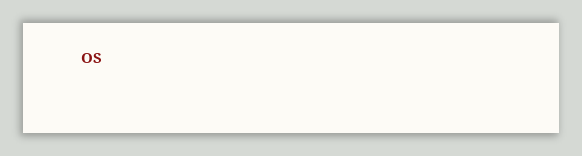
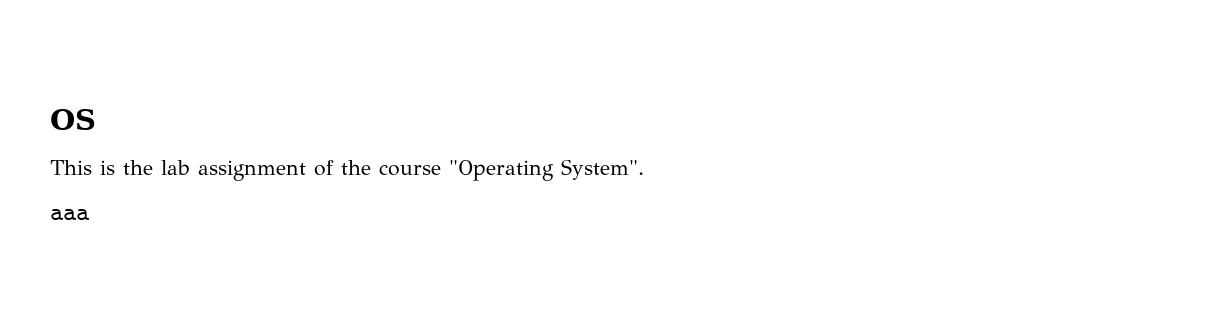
(102, 58) none -> [50,159,644,181] [50,209,90,220] // This is the lab assignment of the course "Operating System". // aaa

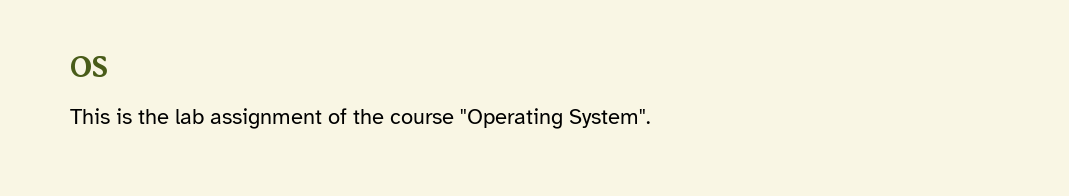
[50,209,90,220] // aaa -> (651, 118) none

